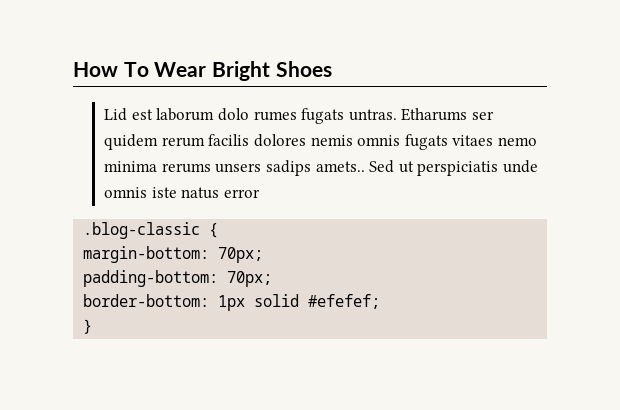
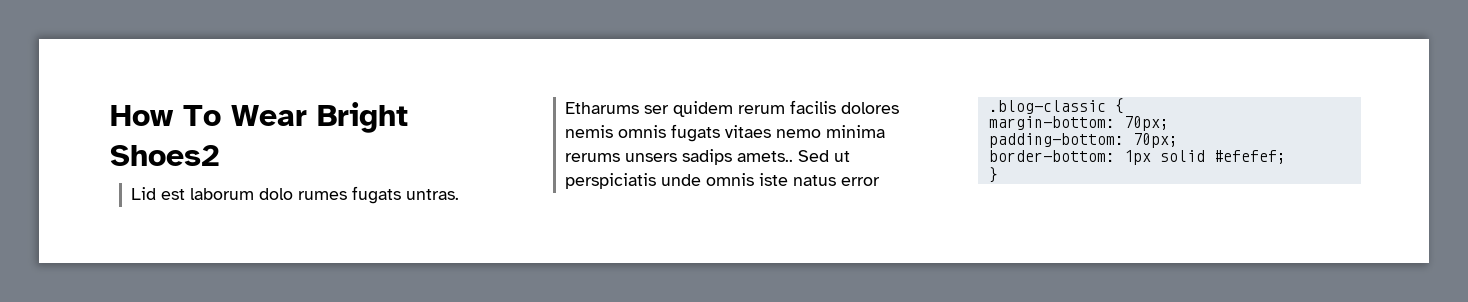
[275,61,332,77] Shoes -> [110,145,220,166] Shoes2

